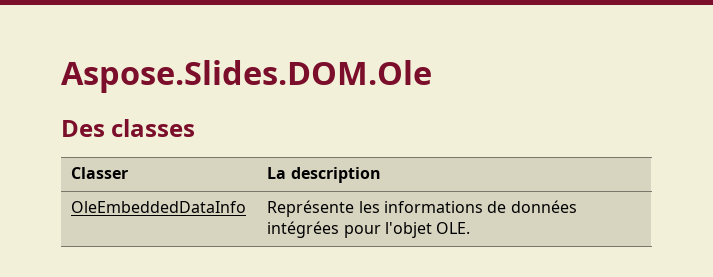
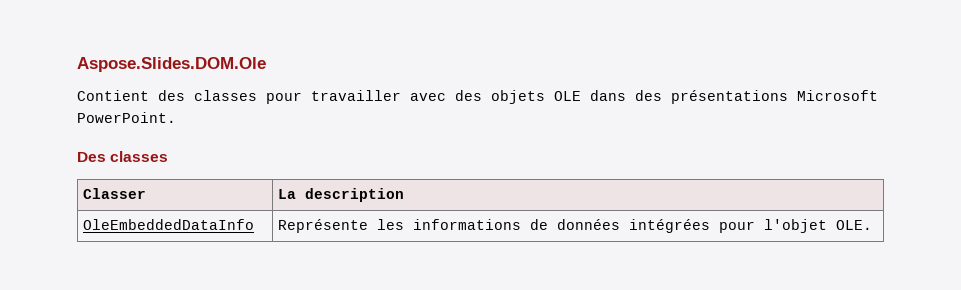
(432, 76) none -> [77,90,878,104] [77,112,176,123] // Contient des classes pour travailler avec des objets OLE dans des présentations Microsoft PowerPoint.

